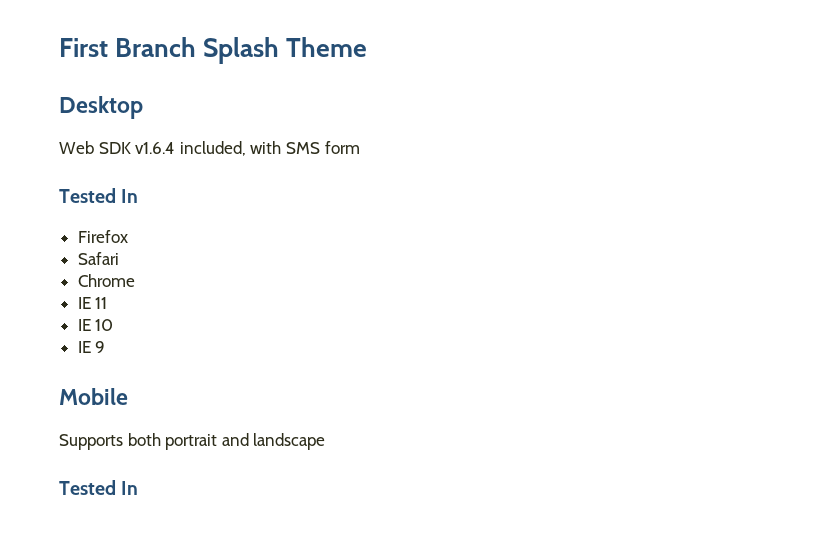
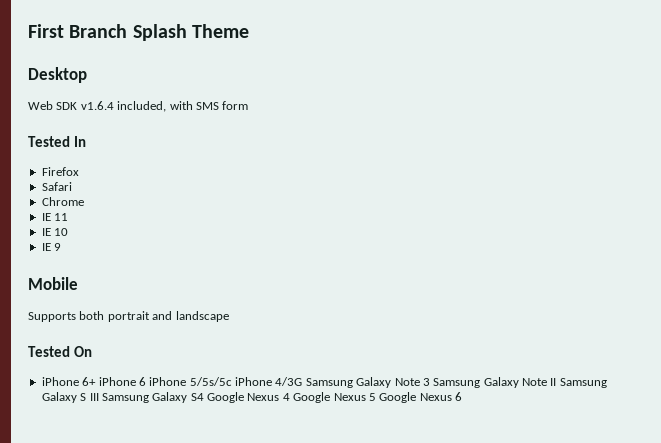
[121,481,139,495] In -> [73,346,92,357] [41,377,607,388] [41,392,462,403] On // iPhone 6+ iPhone 6 iPhone 5/5s/5c iPhone 4/3G Samsung Galaxy Note 3 Samsung Galaxy Note II Samsung Galaxy S III Samsung Galaxy S4 Google Nexus 4 Google Nexus 5 Google Nexus 6

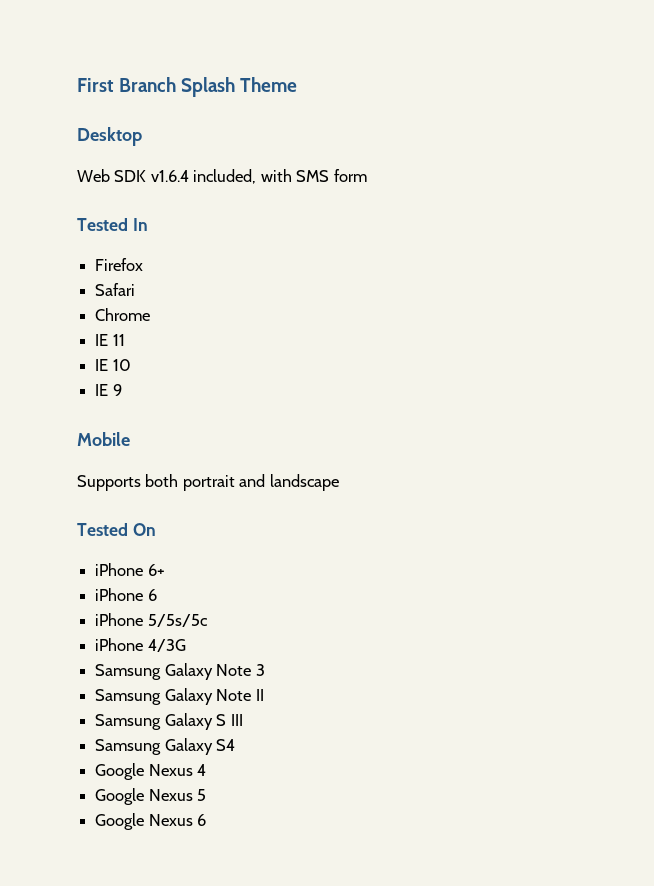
(97, 381) none -> (165, 570) //
(146, 381) none -> (157, 595) //
(232, 381) none -> (208, 620) //
(303, 381) none -> (186, 645) //
(430, 382) none -> (265, 670) //
(557, 382) none -> (264, 695) //
(99, 397) none -> (243, 720) //
(204, 397) none -> (236, 745) //
(290, 397) none -> (207, 770) //
(376, 397) none -> (207, 795) //

